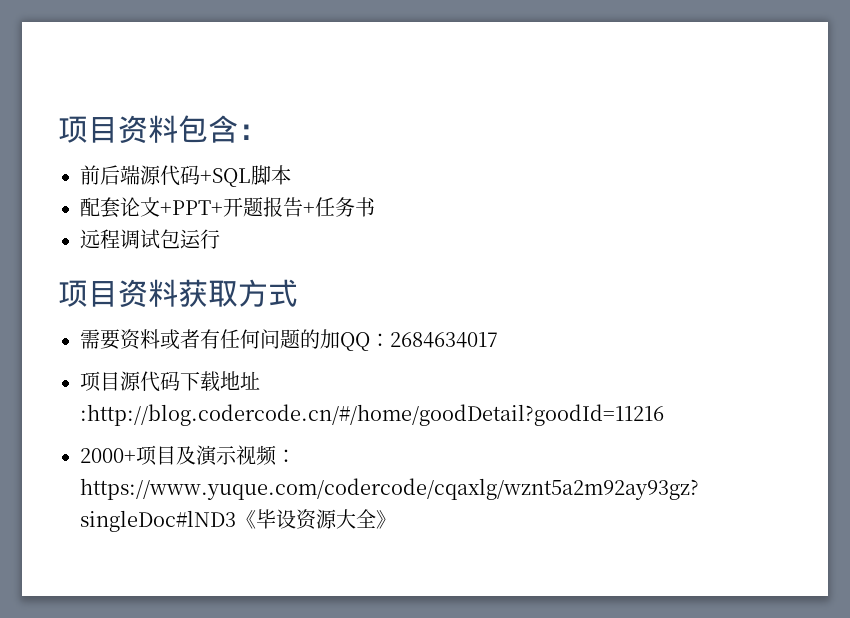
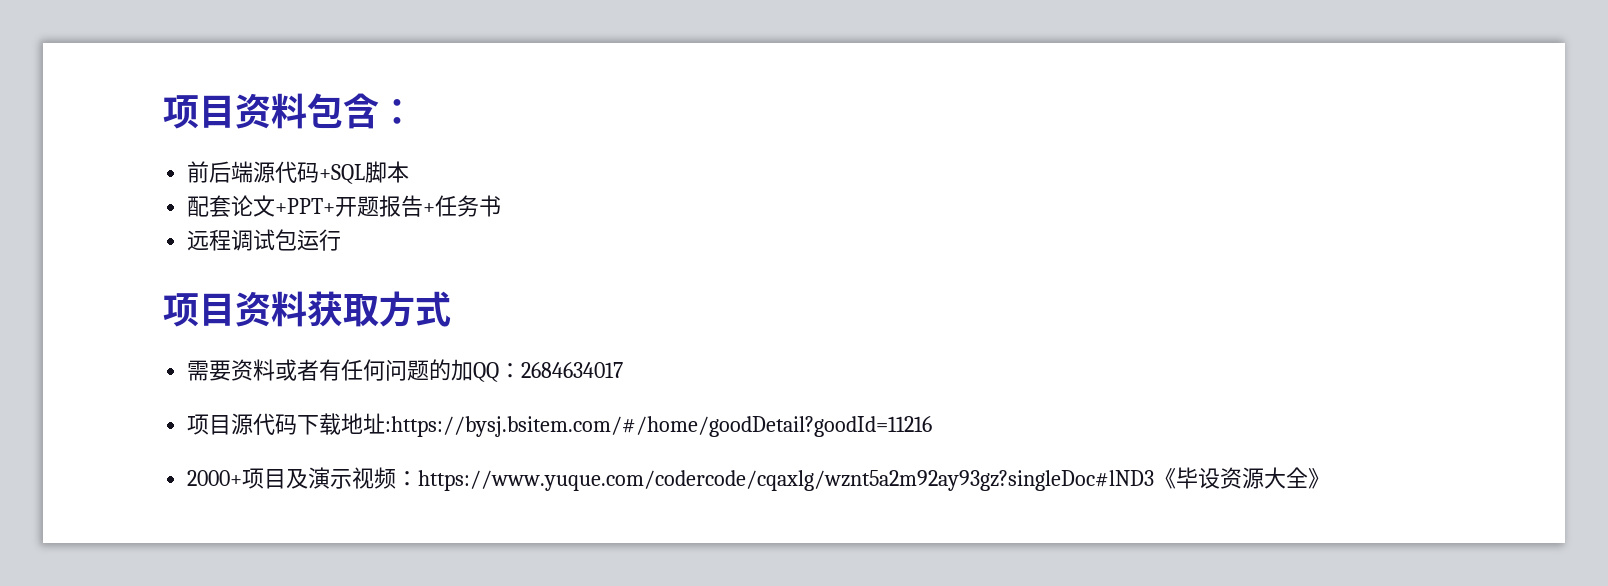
[80,404,664,426] :http://blog.codercode.cn/#/home/goodDetail?goodId=11216 -> [385,416,933,437] :https://bysj.bsitem.com/#/home/goodDetail?goodId=11216

